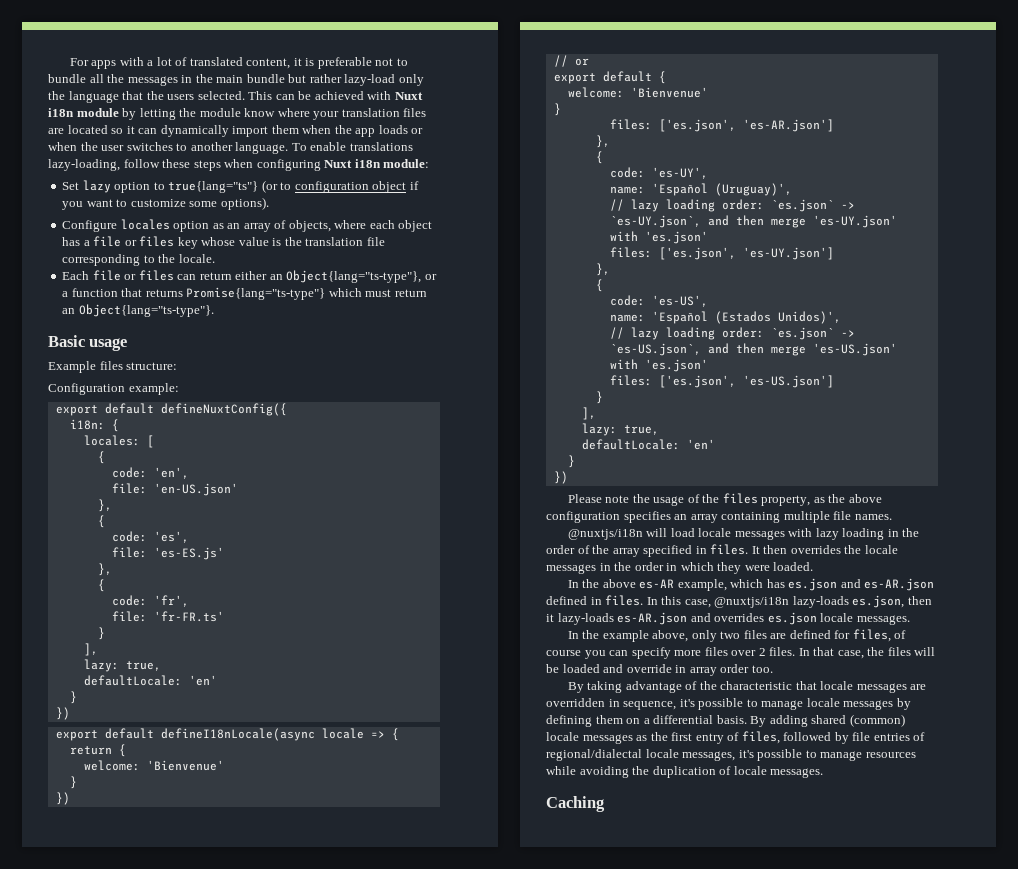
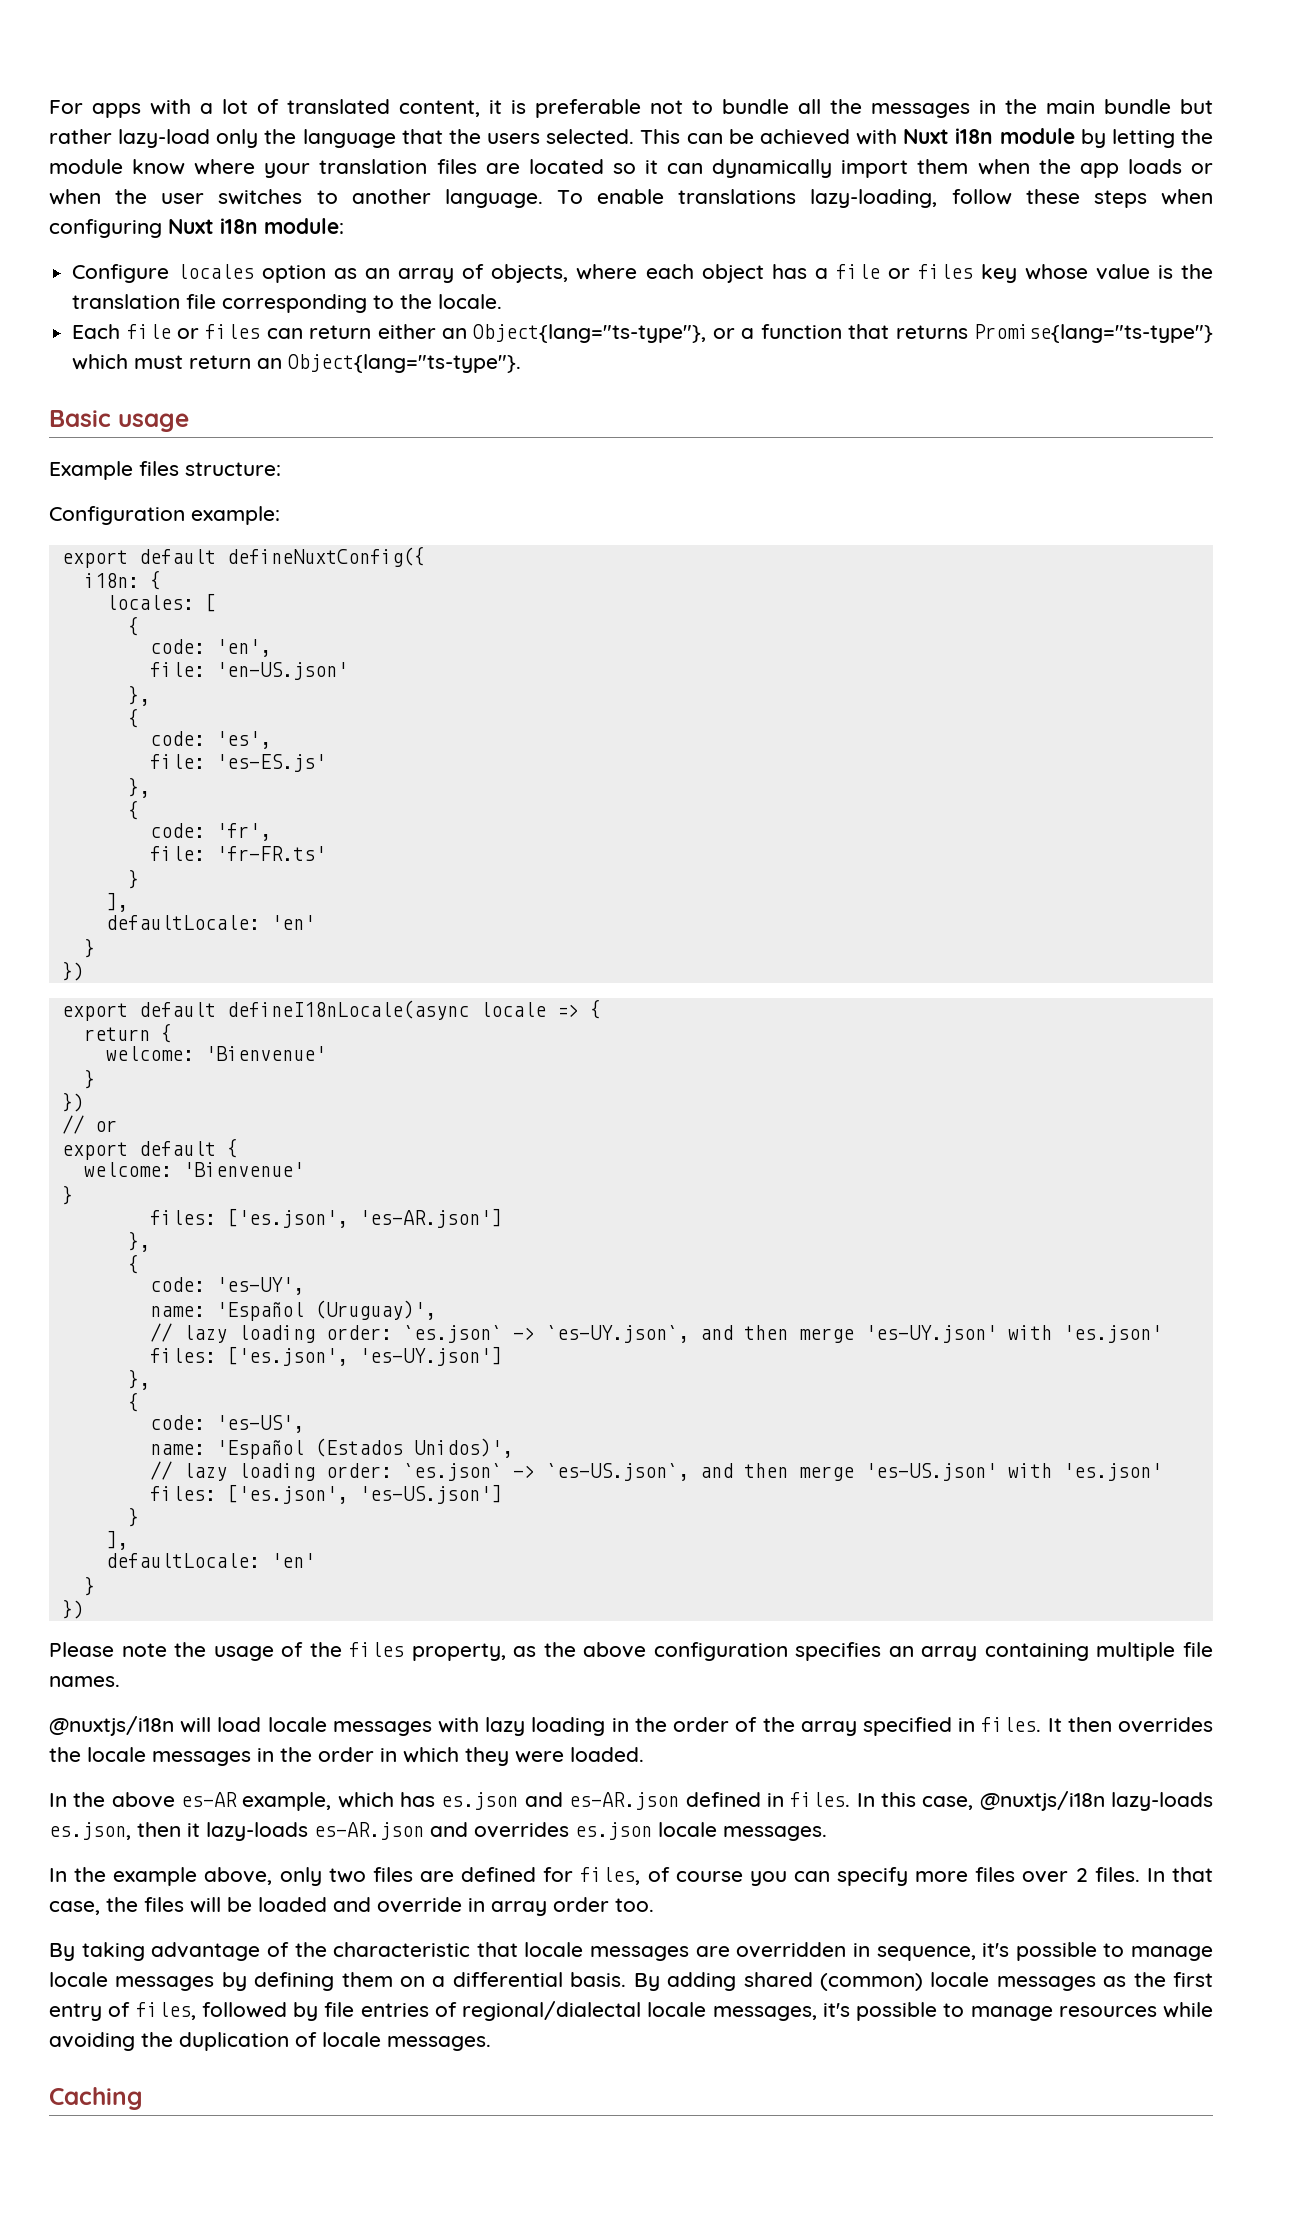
[62,180,419,193] [62,197,269,210] // Set lazy option to true{lang="ts"} (or to configuration object if you want to customize some options). -> (344, 226) none
[83,659,161,672] // lazy: true, -> (128, 902) none
[581,423,659,436] // lazy: true, -> (128, 1540) none

